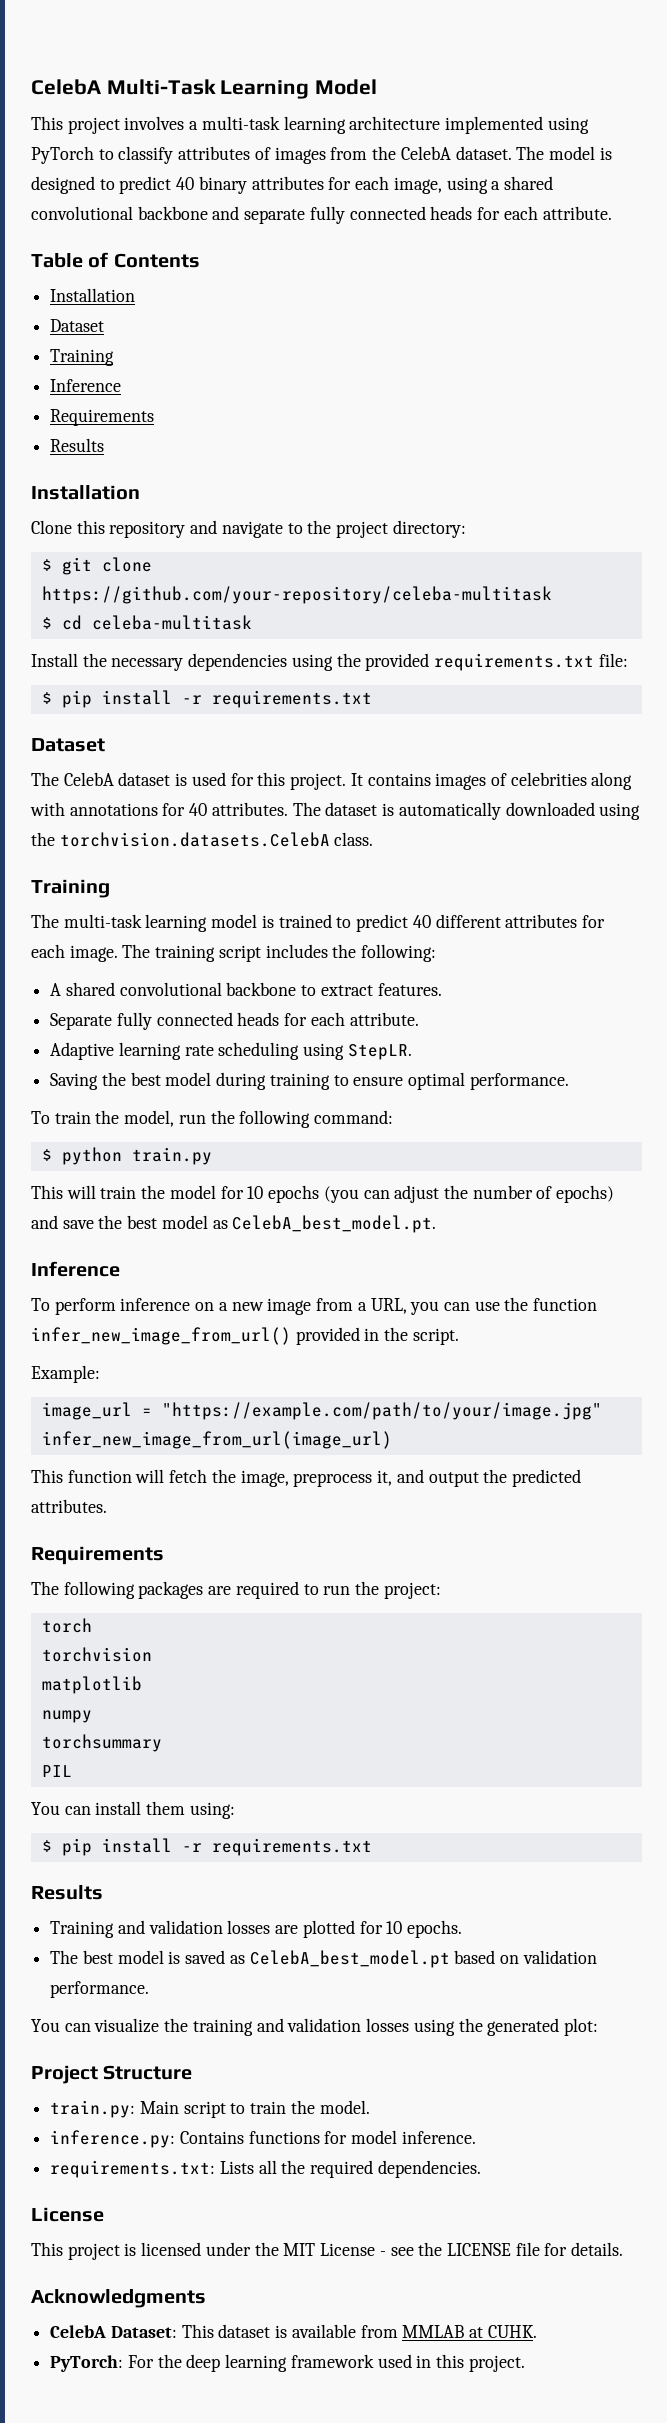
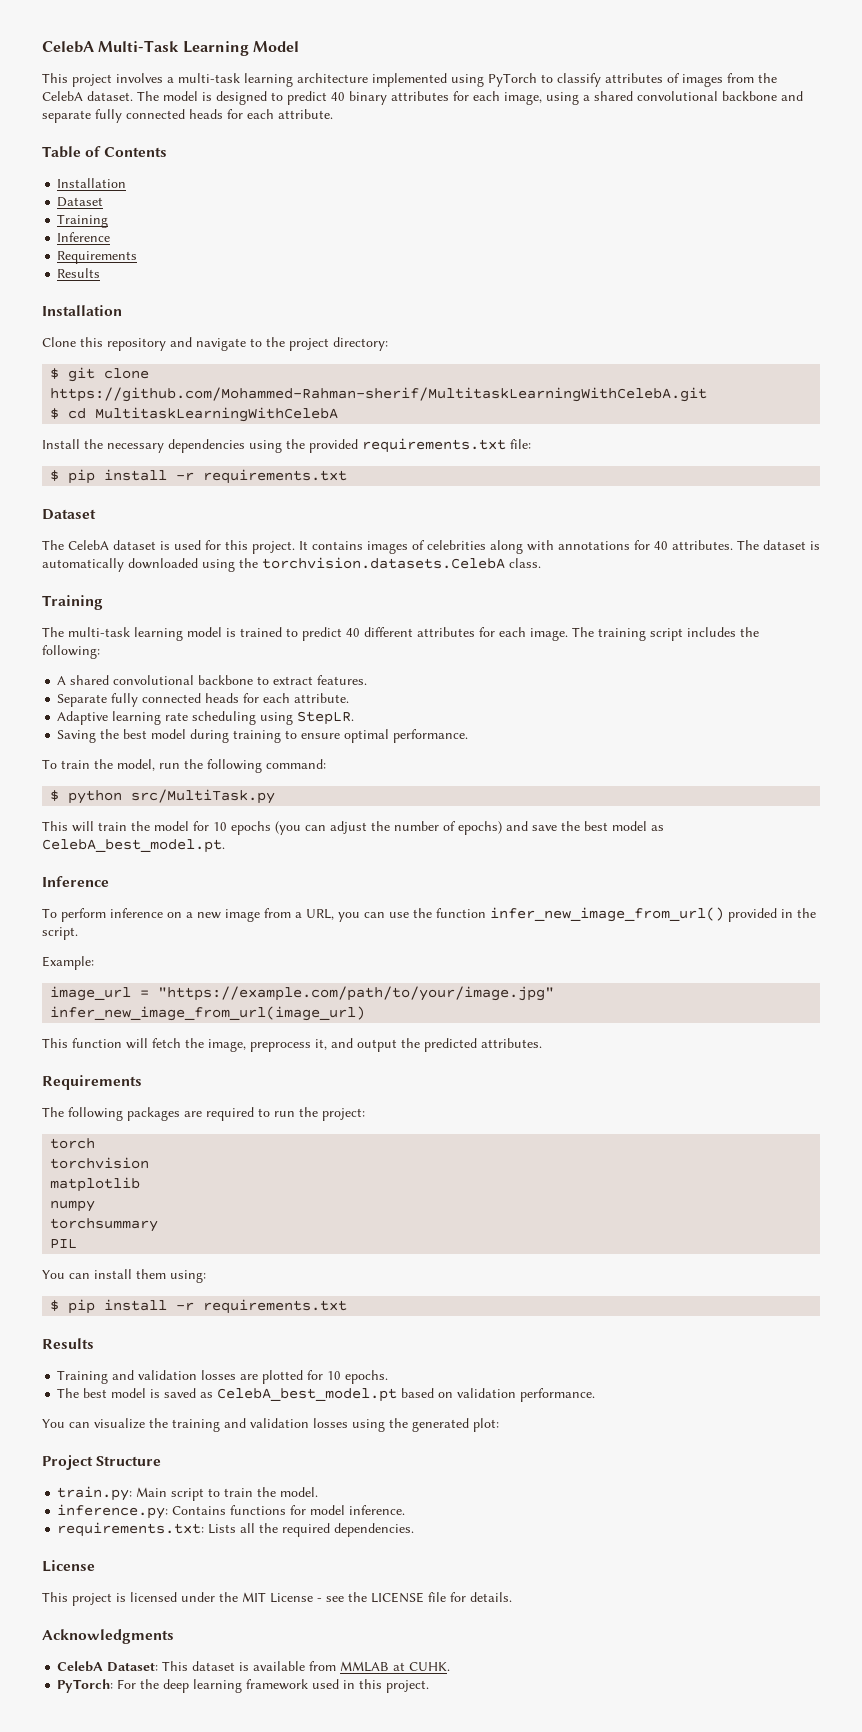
[41,586,552,604] https://github.com/your-repository/celeba-multitask -> [50,387,708,402] https://github.com/Mohammed-Rahman-sherif/MultitaskLearningWithCelebA.git
[91,615,252,630] celeba-multitask -> [95,407,339,422] MultitaskLearningWithCelebA
[131,1147,212,1165] train.py -> [131,789,276,804] src/MultiTask.py

